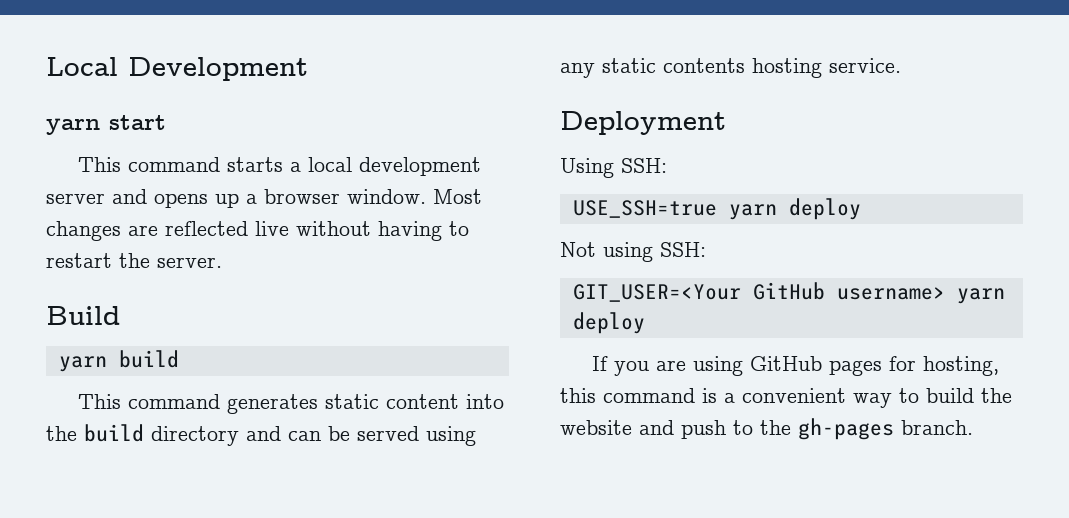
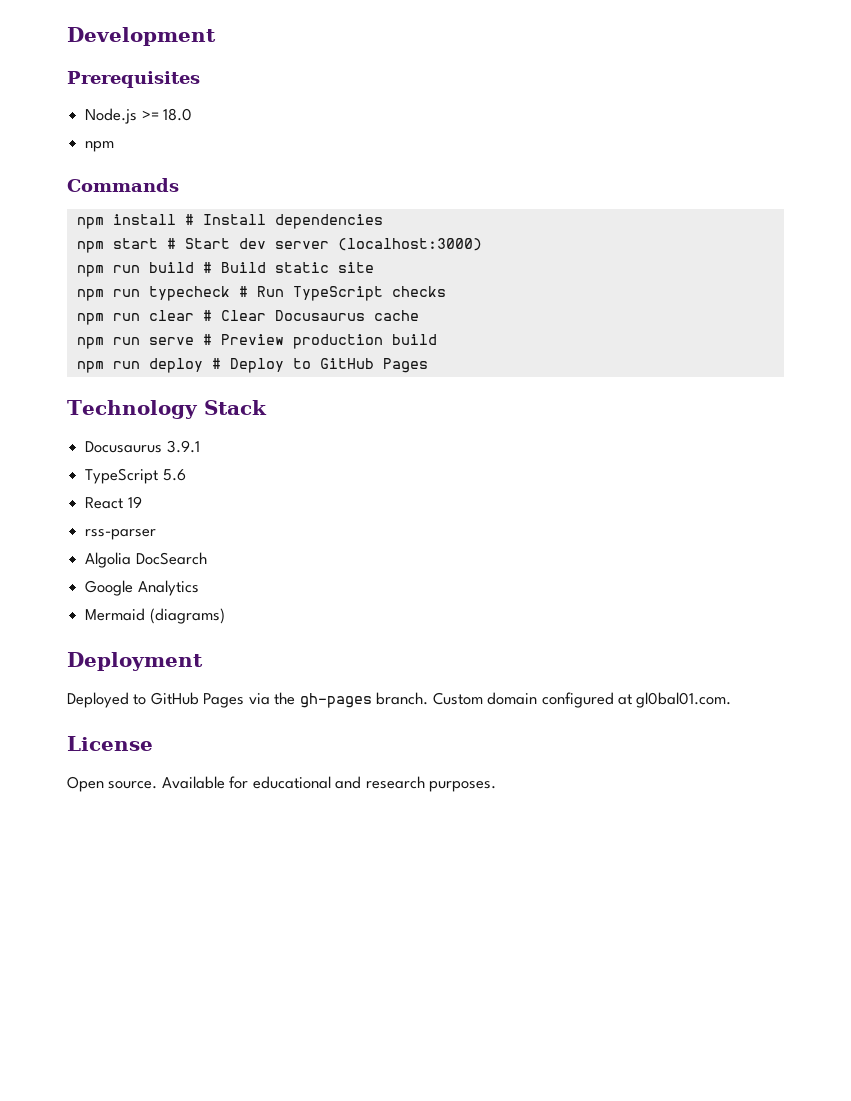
[46,57,118,76] Local -> (67, 36) none
[46,115,166,135] [77,157,481,176] [46,189,482,208] [46,221,469,241] [46,253,222,268] [46,306,120,325] [58,350,179,372] [77,394,504,414] [46,424,476,446] [560,58,901,78] [560,111,726,135] [560,158,667,178] [572,198,861,220] [560,242,706,262] [572,282,1005,304] [572,312,645,334] [591,356,999,376] [560,388,1012,408] [560,418,973,440] yarn start // This command starts a local development server and opens up a browser window. Most changes are reflected live without having to restart the server. // Build // yarn build // This command generates static content into the build directory and can be served using any static contents hosting service. // Deployment // Using SSH: // USE_SSH=true yarn deploy // Not using SSH: // GIT_USER=<Your GitHub username> yarn deploy // If you are using GitHub pages for hosting, this command is a convenient way to build the website and push to the gh-pages branch. -> [67,71,200,88] [85,108,193,124] [85,141,115,152] [67,178,179,192] [76,214,383,229] [76,238,482,253] [76,262,374,277] [76,286,446,301] [76,310,419,325] [76,334,437,349] [76,358,428,373] [67,400,267,419] [85,440,200,453] [85,468,186,484] [85,496,142,509] [85,529,157,540] [85,552,207,568] [85,580,199,596] [85,608,225,624] [67,652,203,671] [67,692,732,708] [67,736,153,751] [67,776,497,792] Prerequisites // Node.js >= 18.0 // npm // Commands // npm install # Install dependencies // npm start # Start dev server (localhost:3000) // npm run build # Build static site // npm run typecheck # Run TypeScript checks // npm run clear # Clear Docusaurus cache // npm run serve # Preview production build // npm run deploy # Deploy to GitHub Pages // Technology Stack // Docusaurus 3.9.1 // TypeScript 5.6 // React 19 // rss-parser // Algolia DocSearch // Google Analytics // Mermaid (diagrams) // Deployment // Deployed to GitHub Pages via the gh-pages branch. Custom domain configured at gl0bal01.com. // License // Open source. Available for educational and research purposes.

